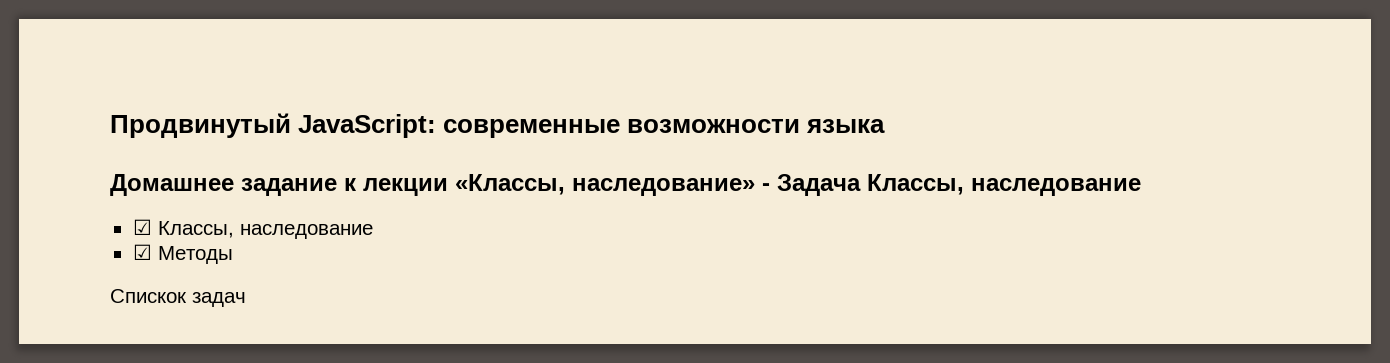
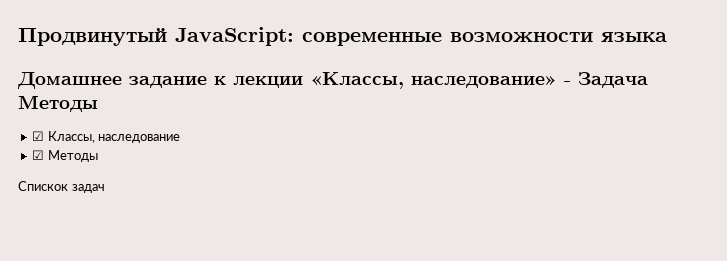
[867,174,1141,196] Классы, наследование -> [18,95,98,112] Методы

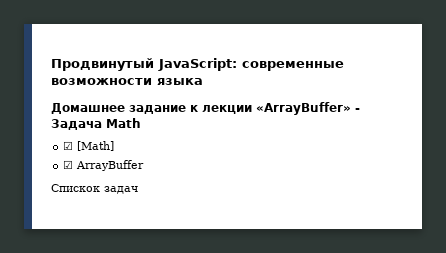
[310,72,557,89] «Классы, наследование» -> [256,102,351,115] «ArrayBuffer»
[18,95,98,112] [32,131,181,143] [32,150,98,162] Методы // ☑ Классы, наследование // ☑ Методы -> [106,118,141,128] [63,141,115,151] [63,160,145,171] Math // ☑ [Math] // ☑ ArrayBuffer

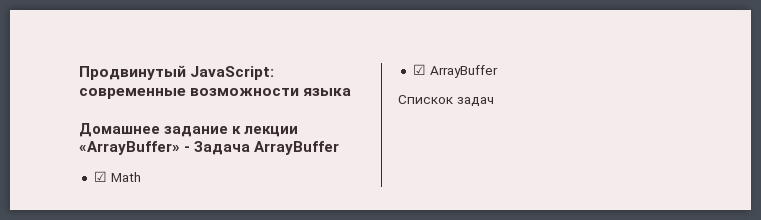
[106,118,141,128] [63,141,115,151] Math // ☑ [Math] -> [254,141,340,155] [93,171,141,182] ArrayBuffer // ☑ Math

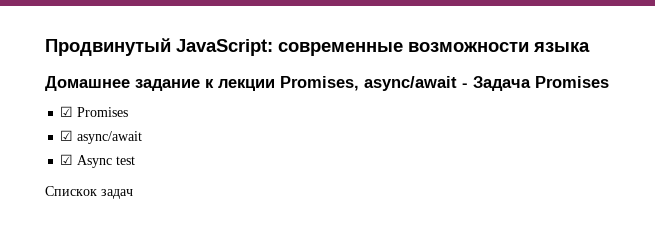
[79,141,180,155] «ArrayBuffer» -> [280,76,457,91] Promises, async/await
[254,141,340,155] [93,171,141,182] [412,64,498,78] ArrayBuffer // ☑ Math // ☑ ArrayBuffer -> [535,76,609,88] [60,106,129,117] [60,130,143,144] [60,154,136,168] Promises // ☑ Promises // ☑ async/await // ☑ Async test

